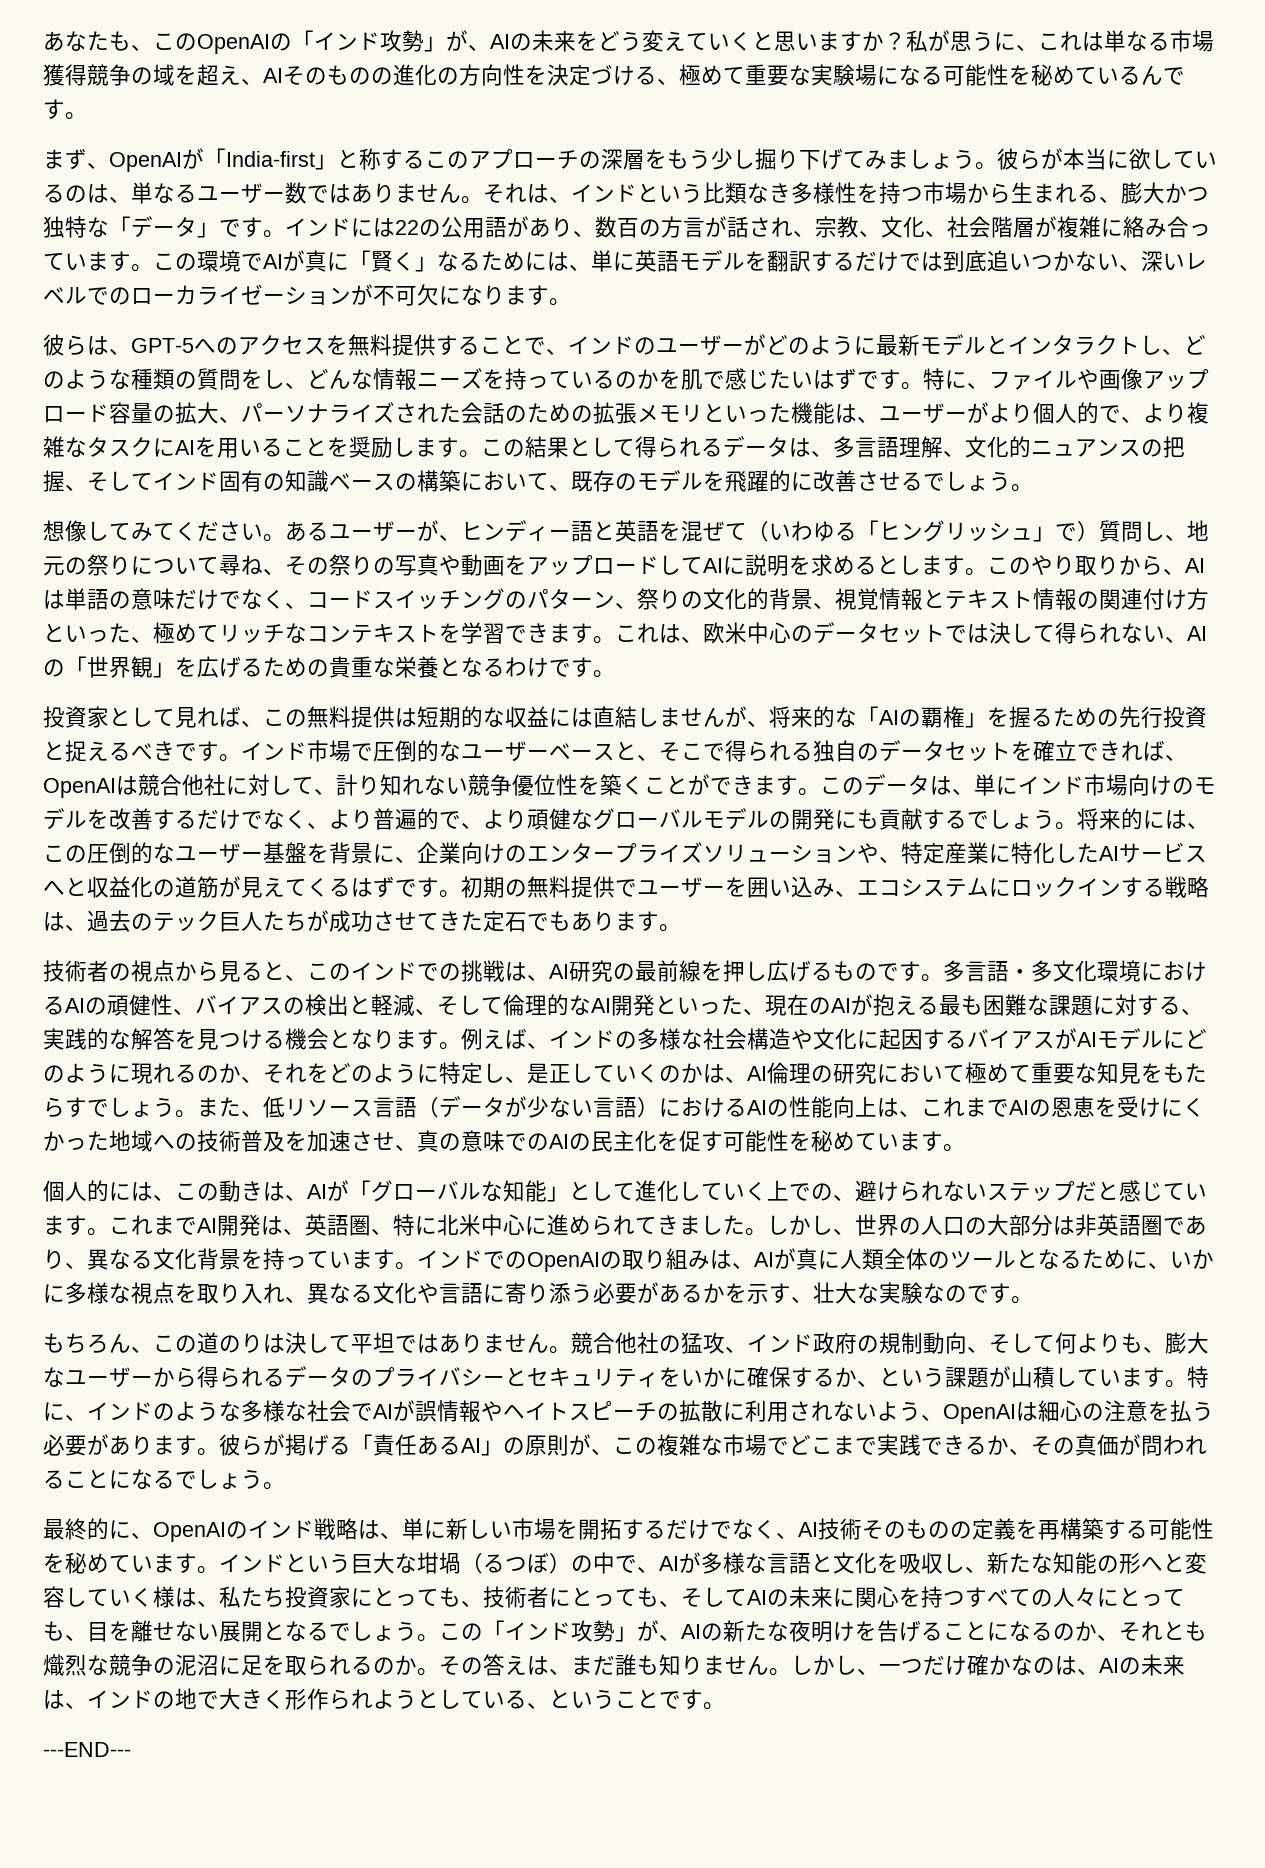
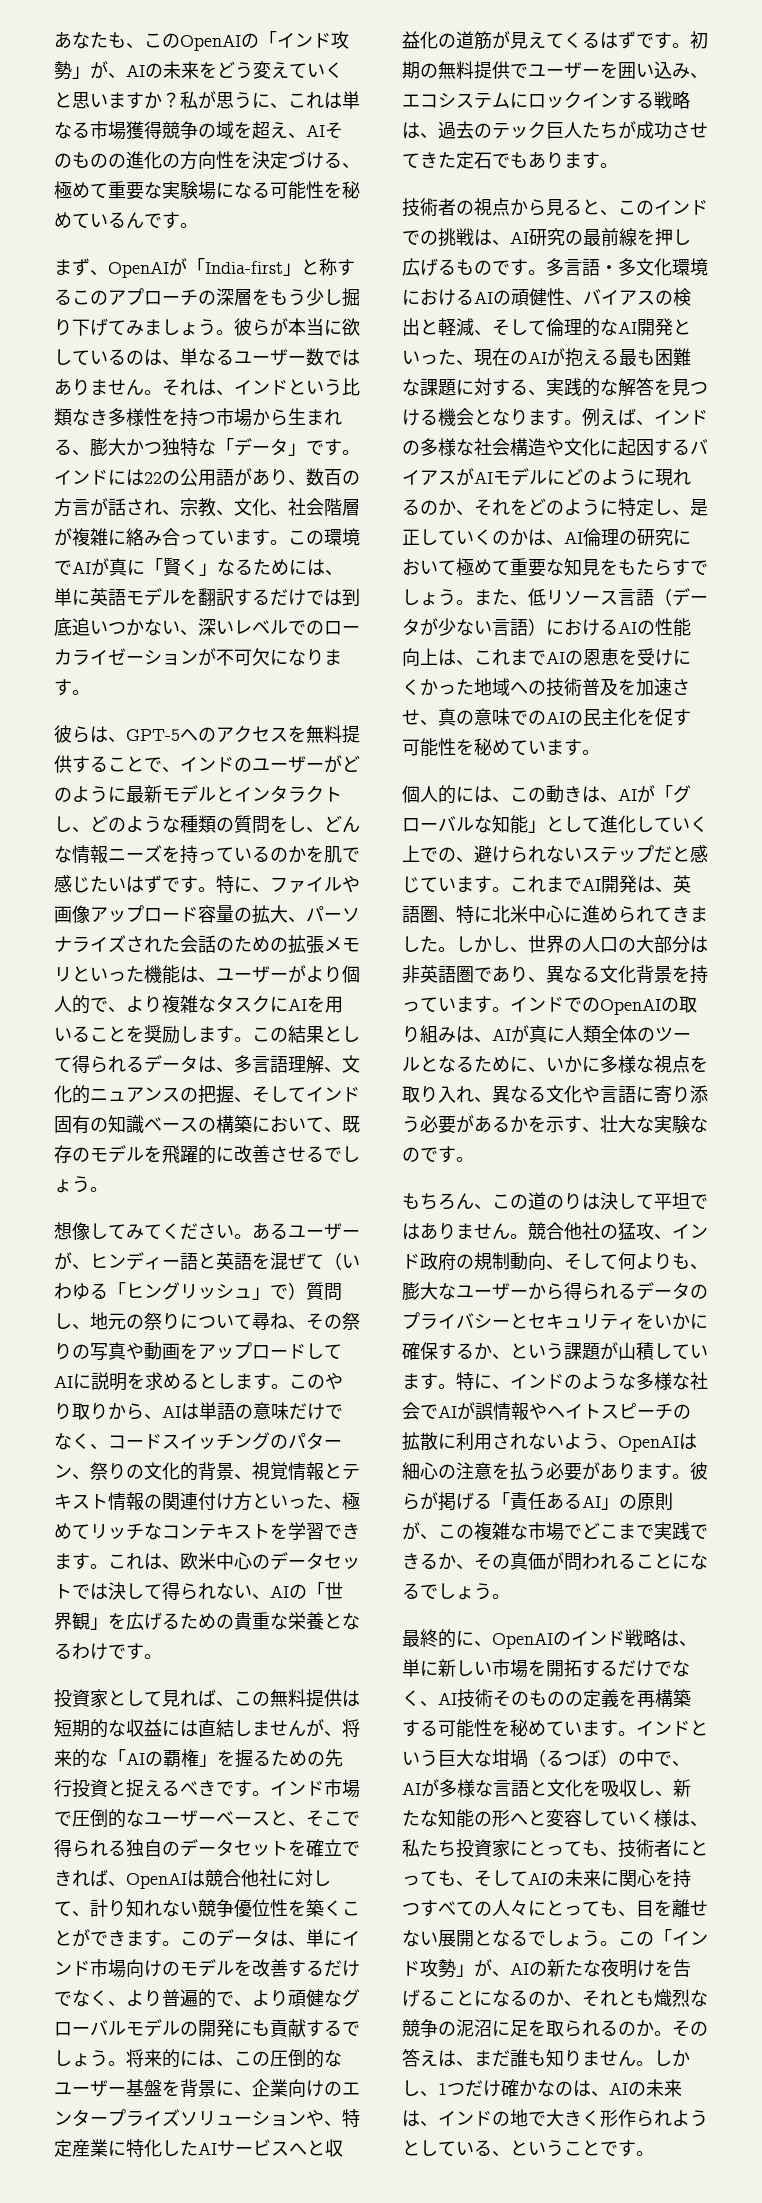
[879,1664,901,1673] 一 -> [438,2083,447,2095] 1
[43,1742,131,1757] // ---END--- -> (654, 2153) none

